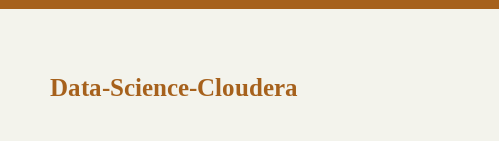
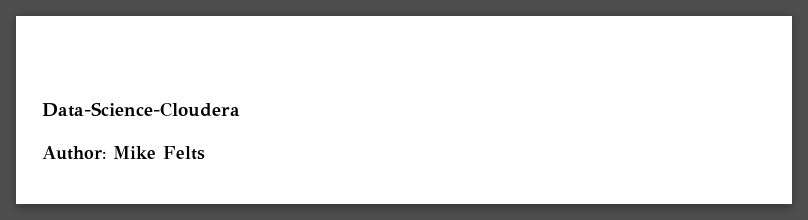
(298, 87) none -> [42,146,205,160] // Author: Mike Felts

